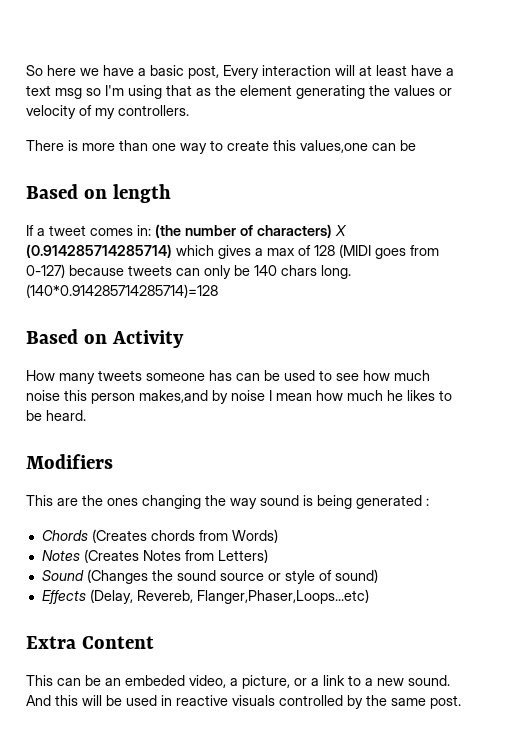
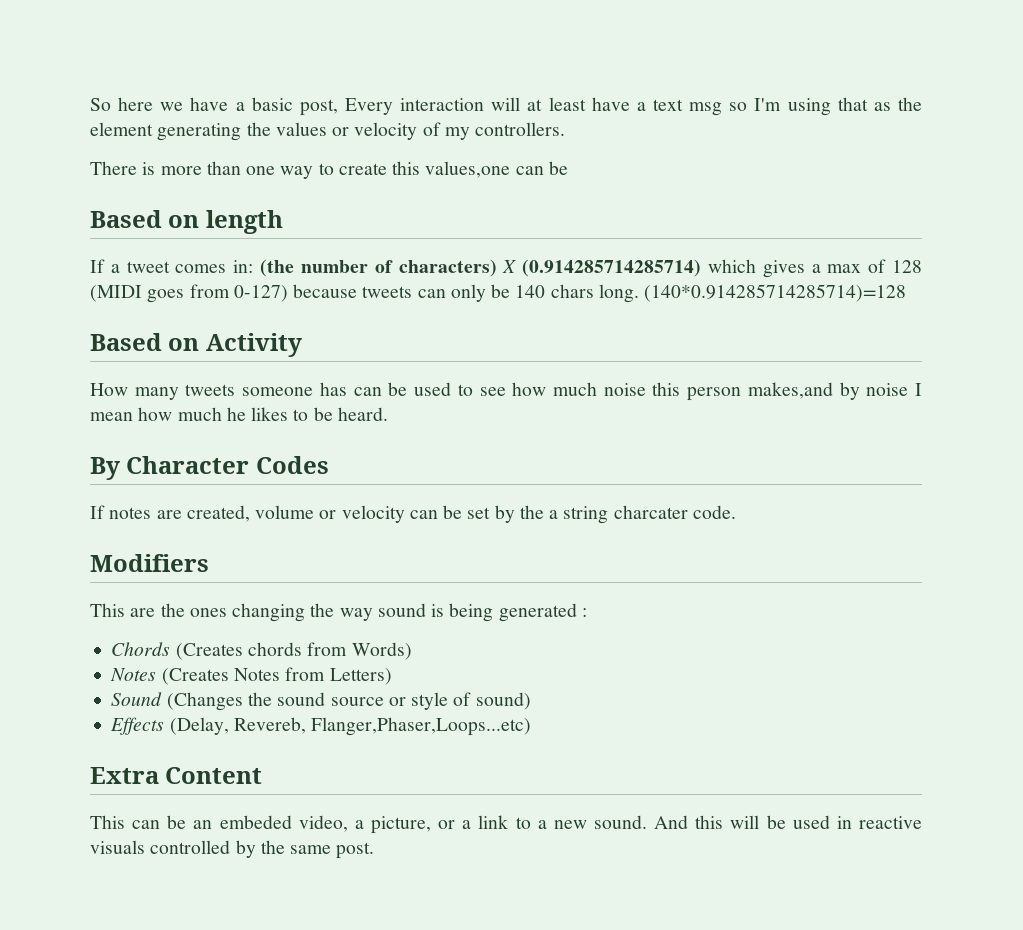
(86, 415) none -> [90,456,329,480] [90,505,736,524] // By Character Codes // If notes are created, volume or velocity can be set by the a string charcater code.

